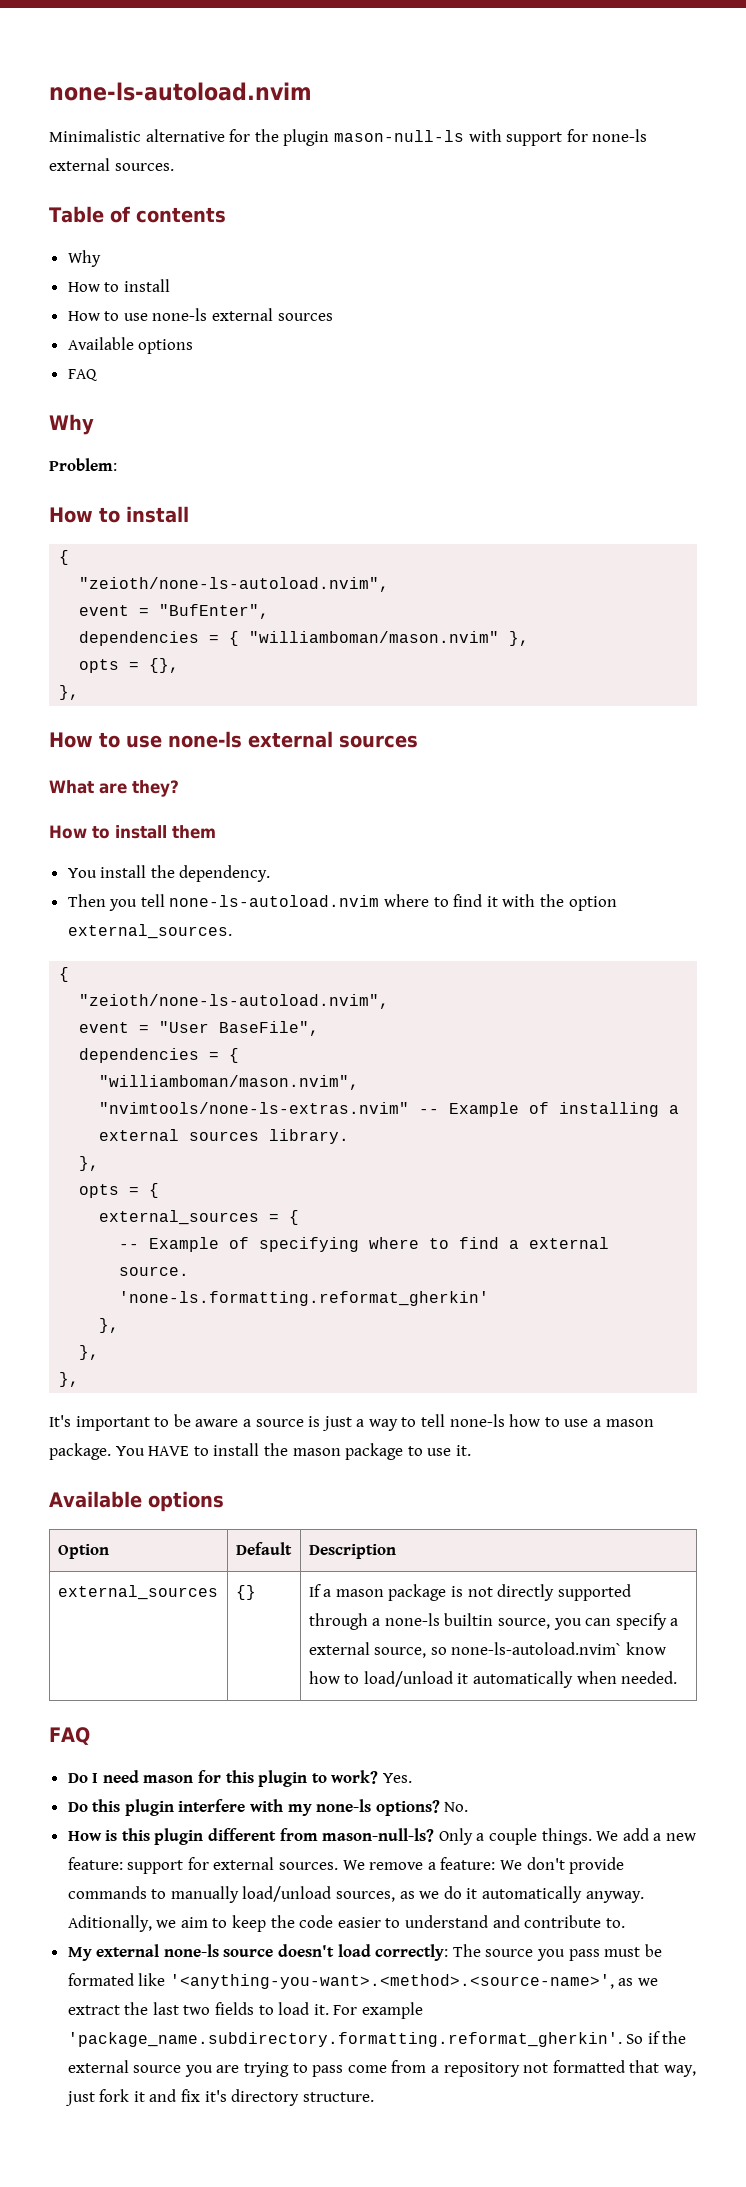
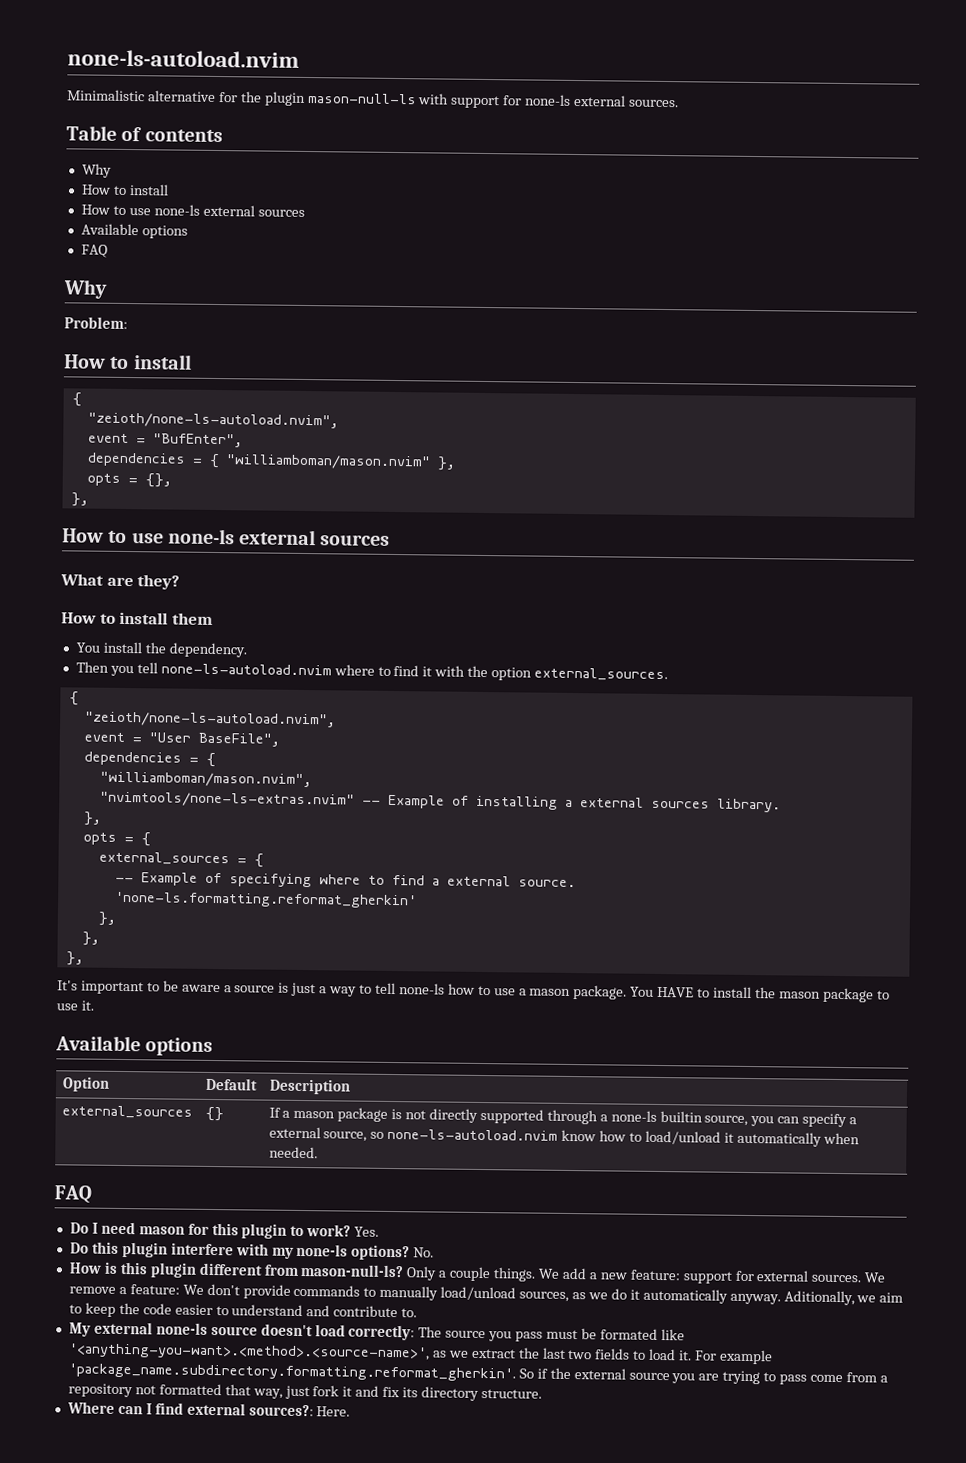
[451,1642,622,1655] none-ls-autoload.nvim` -> [387,1128,559,1141] none-ls-autoload.nvim
[204,2090,227,2102] it's -> [402,1387,419,1398] its
(374, 2097) none -> [66,1401,351,1417] // Where can I find external sources?: Here.

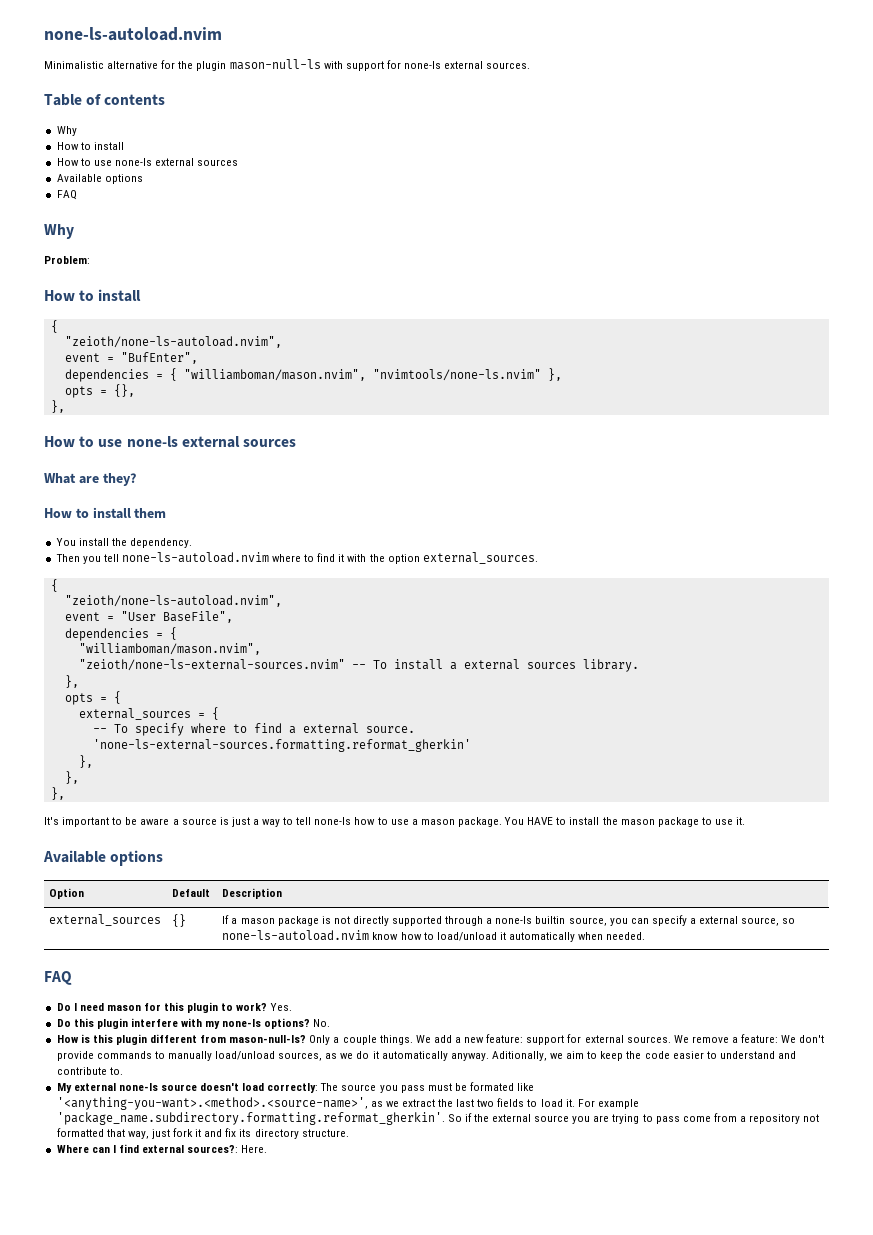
[225,454,431,470] "williamboman/mason.nvim" -> [183,369,541,381] "williamboman/mason.nvim", "nvimtools/none-ls.nvim"
[99,791,558,810] "nvimtools/none-ls-extras.nvim" -- Example of installing -> [78,659,443,671] "zeioth/none-ls-external-sources.nvim" -- To install
[140,872,312,888] Example of specifying -> [113,723,184,736] To specify
[114,891,417,909] 'none-ls.formatting.reformat_gherkin' -> [92,739,471,752] 'none-ls-external-sources.formatting.reformat_gherkin'

